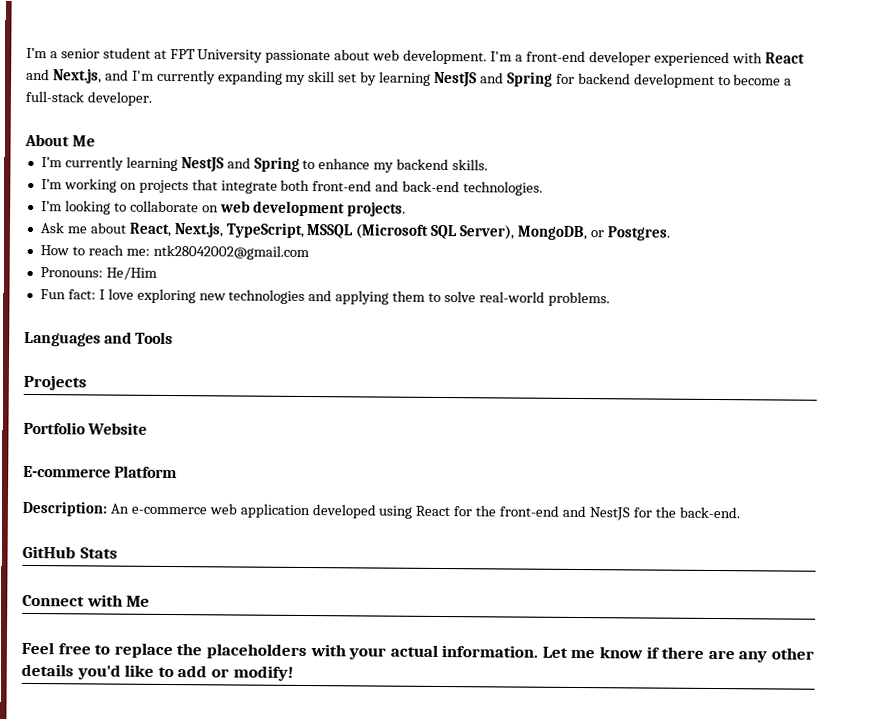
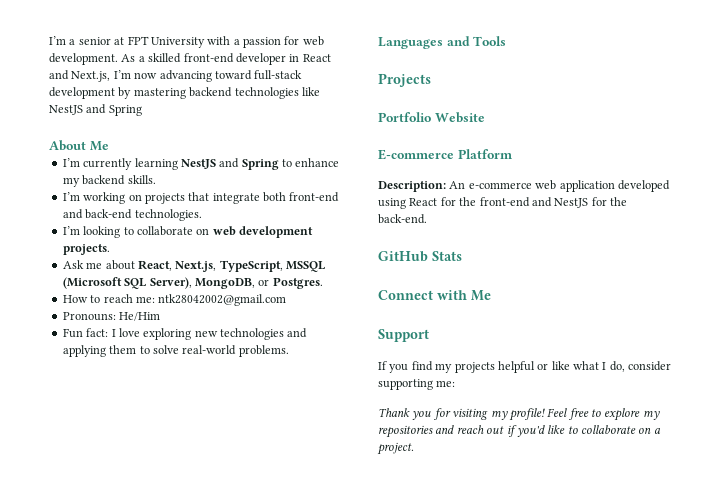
[102,47,151,59] student -> (111, 41) none
[265,49,805,67] [26,68,793,88] [25,90,152,106] passionate about web development. I'm a front-end developer experienced with React and Next.js, and I'm currently expanding my skill set by learning NestJS and Spring for backend development to become a full-stack developer. -> [207,36,324,48] [49,53,331,65] [49,70,303,82] [49,87,320,99] [49,104,142,116] with a passion for web development. As a skilled front-end developer in React and Next.js, I’m now advancing toward full-stack development by mastering backend technologies like NestJS and Spring
[21,641,815,663] [21,663,294,681] Feel free to replace the placeholders with your actual information. Let me know if there are any other details you'd like to add or modify! -> [378,329,429,342] [378,361,672,373] [378,379,456,390] [378,408,660,421] [378,425,661,438] [377,442,414,455] Support // If you find my projects helpful or like what I do, consider supporting me: // Thank you for visiting my profile! Feel free to explore my repositories and reach out if you'd like to collaborate on a project.

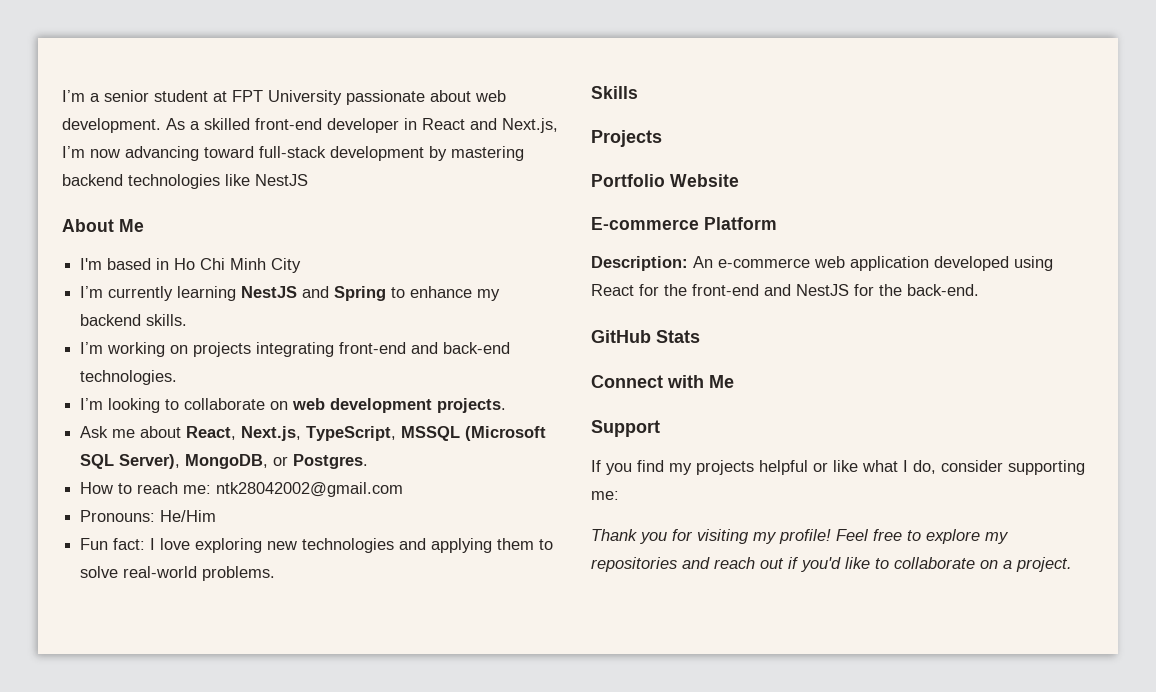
(111, 41) none -> [154,90,208,102] student
[207,36,300,48] with a passion for -> [346,90,471,105] passionate about
[86,104,142,116] and Spring -> (308, 180) none
(109, 146) none -> [80,258,302,273] // I'm based in Ho Chi Minh City
[188,192,286,204] that integrate both -> [256,342,335,357] integrating
[378,36,507,49] Languages and Tools -> [591,86,638,99] Skills

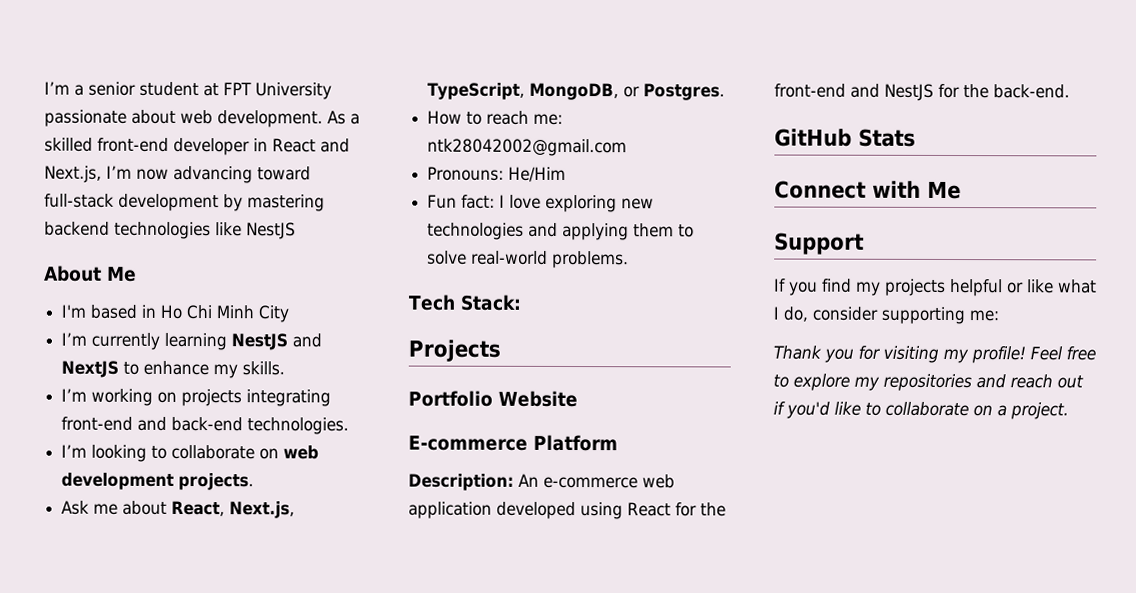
[334,286,387,301] Spring -> [61,360,120,378] NextJS
[80,314,142,326] backend -> (239, 371) none
[401,426,547,441] [80,454,181,469] MSSQL (Microsoft SQL Server), -> (526, 91) none
[591,86,638,99] Skills -> [408,294,522,311] Tech Stack:

